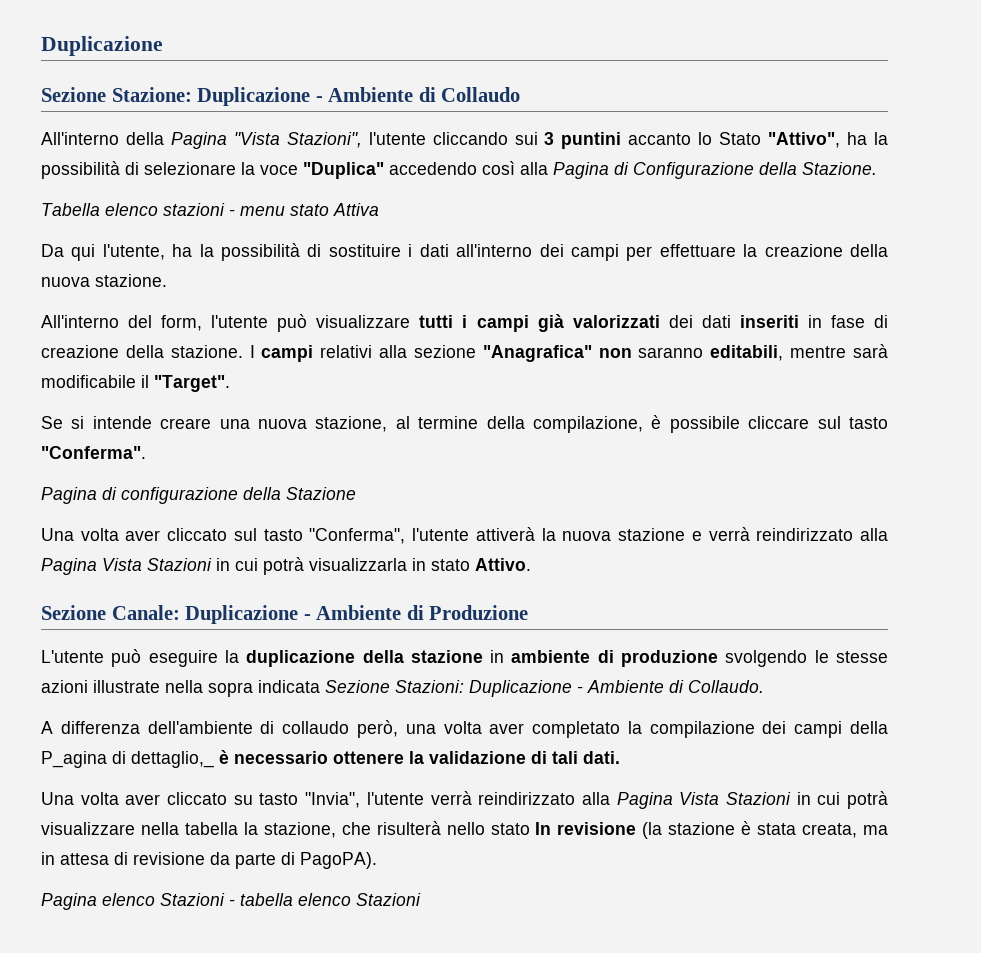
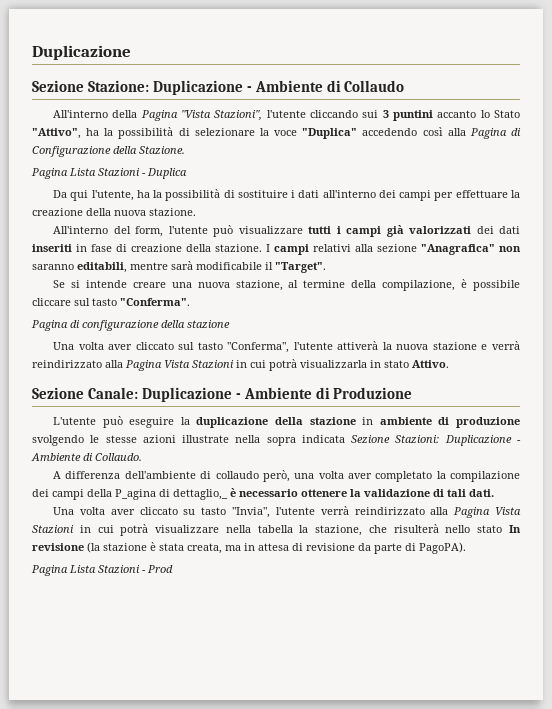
[41,203,379,216] Tabella elenco stazioni - menu stato Attiva -> [31,168,187,179] Pagina Lista Stazioni - Duplica
[286,487,356,500] Stazione -> [187,320,230,328] stazione
[102,893,421,906] elenco Stazioni - tabella elenco Stazioni -> [69,565,173,573] Lista Stazioni - Prod

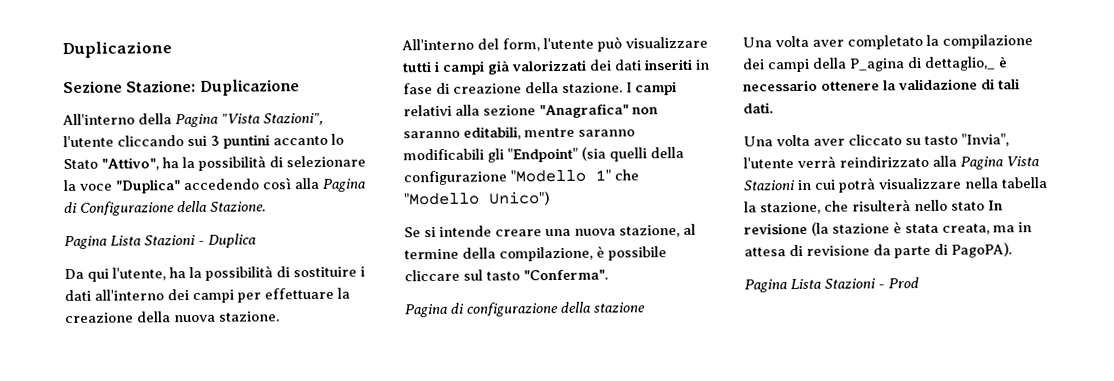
[246,80,405,92] - Ambiente di Collaudo -> (300, 87) none
[171,261,326,273] sarà modificabile il "Target". -> [578,129,635,137] [403,146,684,163] [403,169,639,186] [404,191,550,206] saranno modificabili gli "Endpoint" (sia quelli della configurazione "Modello 1" che "Modello Unico")
[135,341,520,353] [32,359,449,371] [32,387,413,402] [53,416,520,428] [32,435,521,446] [31,453,142,461] [53,470,372,482] cliccato sul tasto "Conferma", l'utente attiverà la nuova stazione e verrà reindirizzato alla Pagina Vista Stazioni in cui potrà visualizzarla in stato Attivo. // Sezione Canale: Duplicazione - Ambiente di Produzione // L'utente può eseguire la duplicazione della stazione in ambiente di produzione svolgendo le stesse azioni illustrate nella sopra indicata Sezione Stazioni: Duplicazione - Ambiente di Collaudo. // A differenza dell'ambiente di collaudo però, una volta aver -> (844, 43) none

